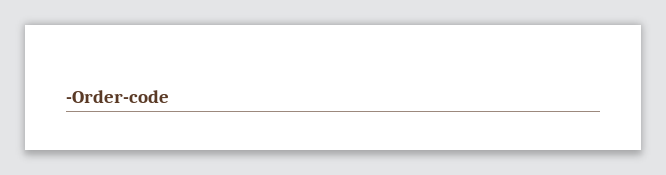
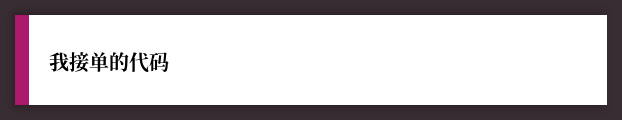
[66,90,169,103] -Order-code -> [49,52,169,73] 我接单的代码

